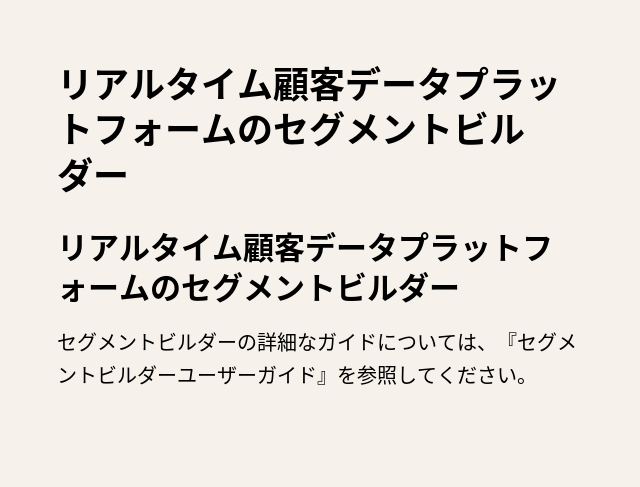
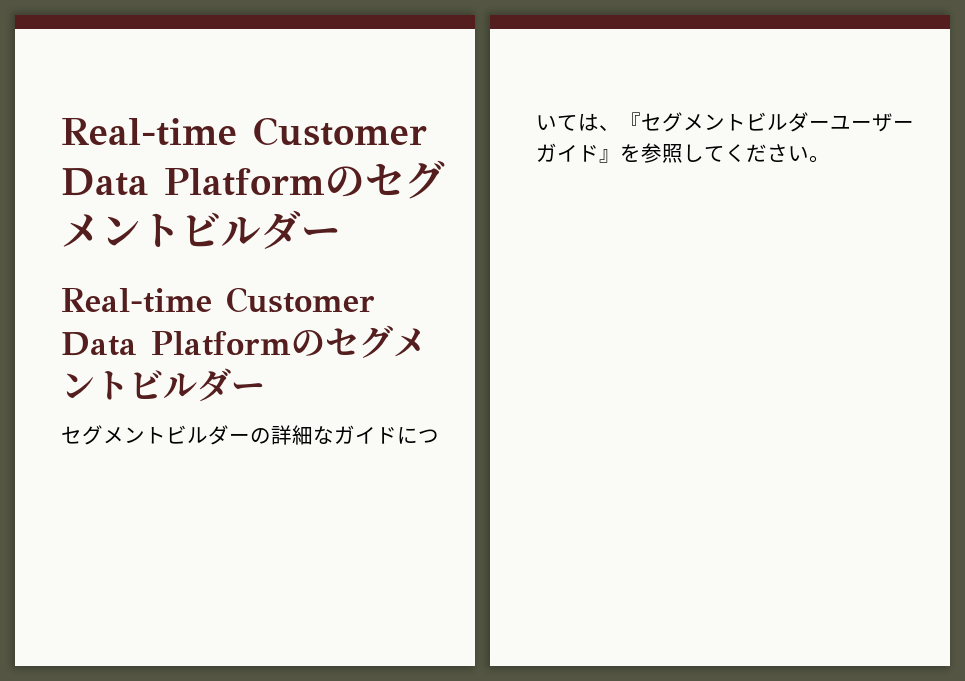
[57,65,561,102] [57,111,525,147] [57,157,129,193] [57,231,553,263] [57,274,150,302] リアルタイム顧客データプラットフォームのセグメントビルダー // リアルタイム顧客データプラットフォーム -> [61,117,427,146] [61,160,445,199] [61,210,341,249] [61,287,375,313] [61,331,291,356] Real-time Customer Data Platformのセグメントビルダー // Real-time Customer Data Platform

